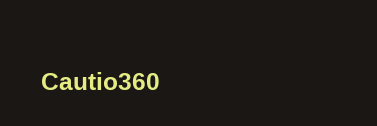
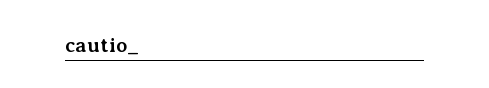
[41,72,160,90] Cautio360 -> [65,38,139,55] cautio_

